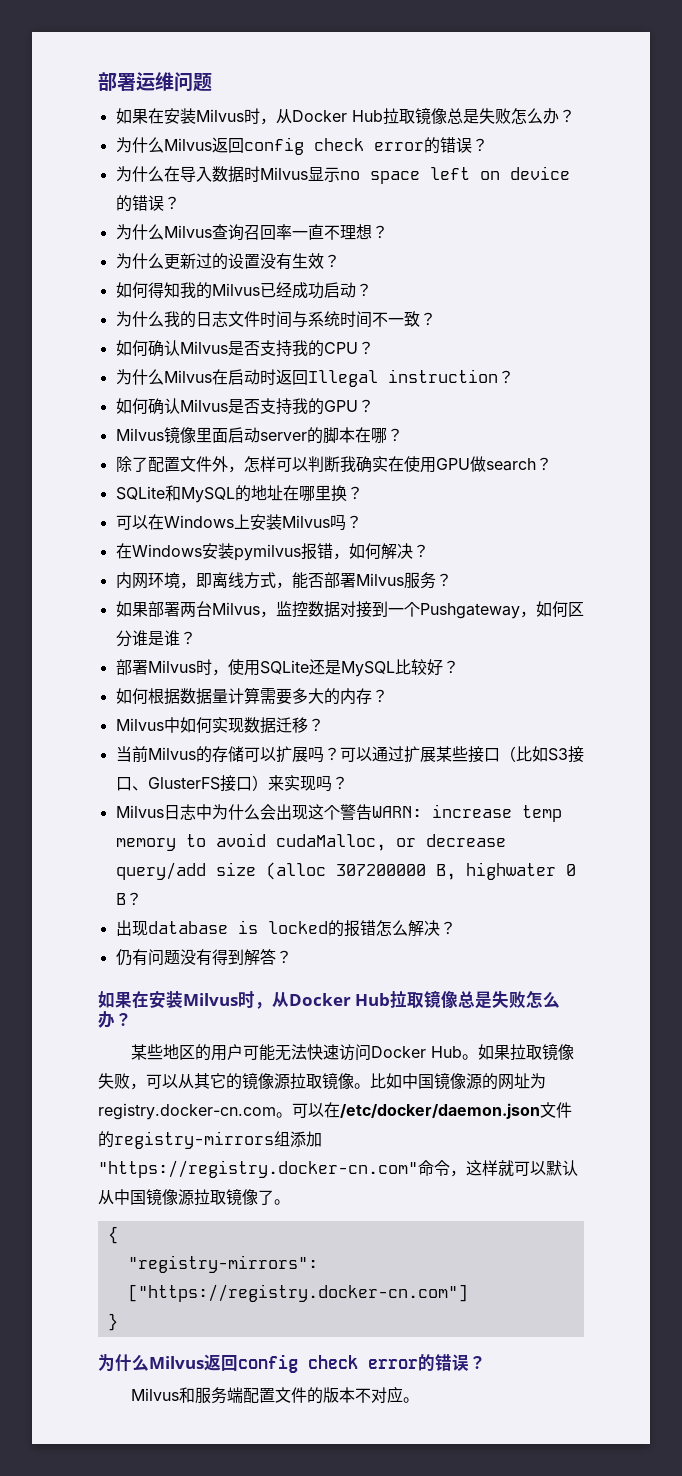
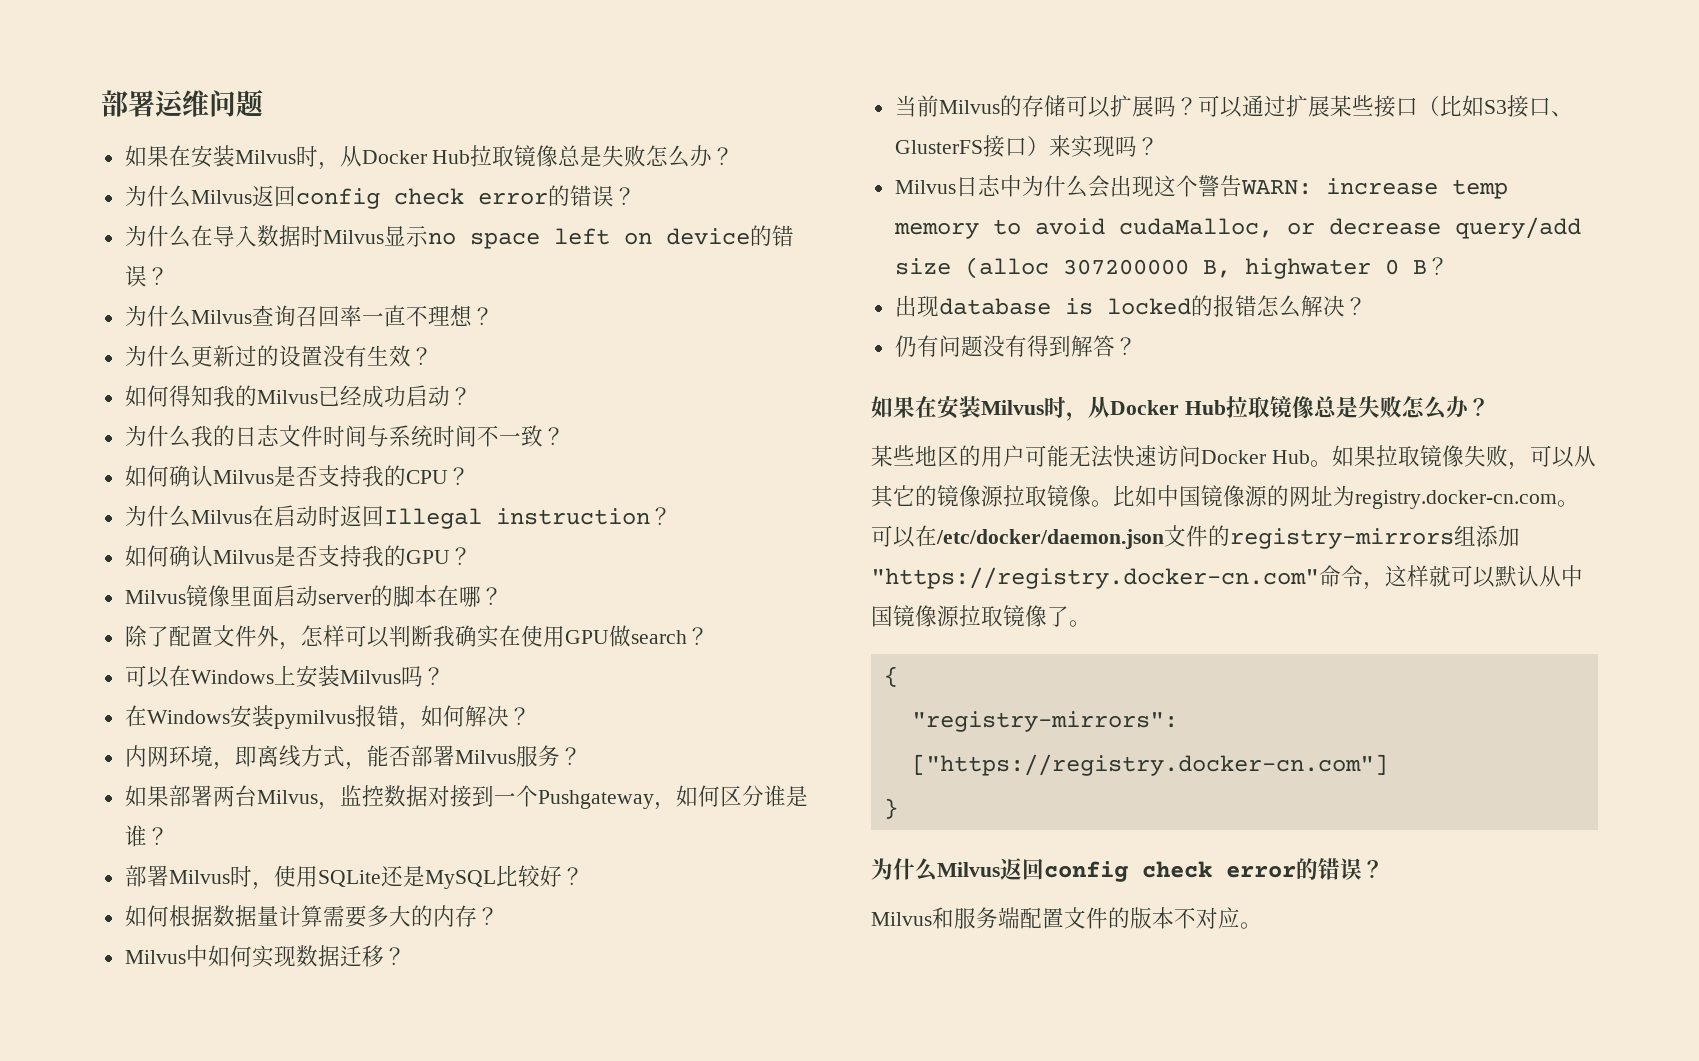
[115,485,363,503] // SQLite和MySQL的地址在哪里换？ -> (709, 636) none

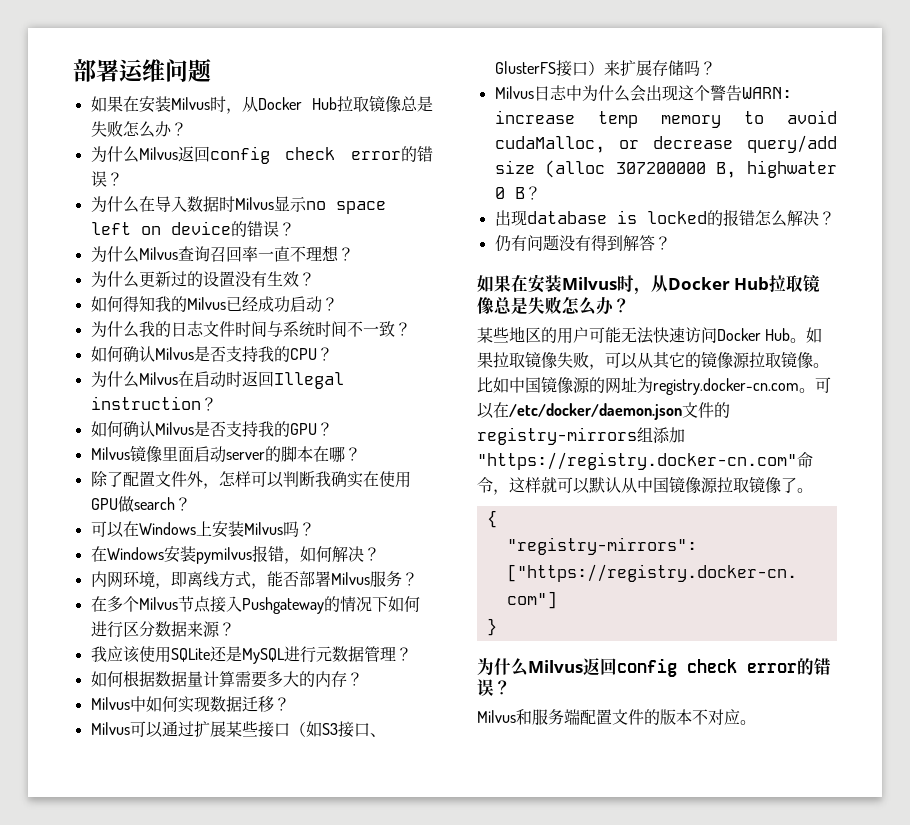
[124,785,808,810] [124,825,169,847] [124,865,274,890] 如果部署两台Milvus，监控数据对接到一个Pushgateway，如何区分谁是谁？ // 部署Milvus时， -> [90,596,420,614] [90,621,235,638] [90,646,140,663] 在多个Milvus节点接入Pushgateway的情况下如何进行区分数据来源？ // 我应该
[495,865,562,887] 比较好 -> [283,646,396,663] 进行元数据管理
[894,95,1198,118] 当前Milvus的存储可以扩展吗？ -> [90,722,130,735] Milvus
[1439,95,1462,117] 比 -> (306, 729) none
[1070,135,1115,158] 实现 -> [619,60,684,76] 扩展存储

